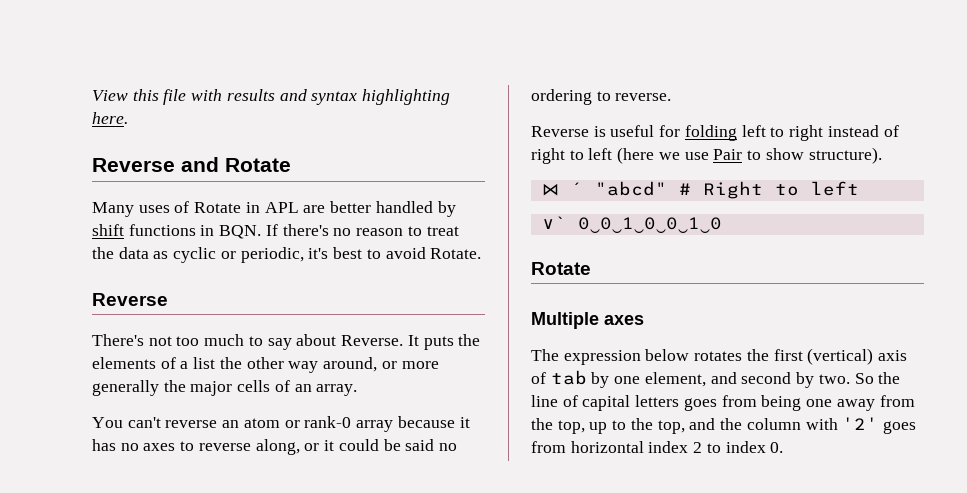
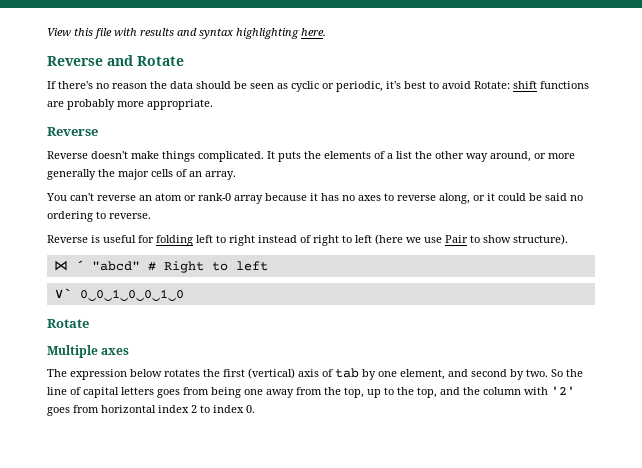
[92,201,456,217] [92,224,459,239] [92,247,149,259] Many uses of Rotate in APL are better handled by shift functions in BQN. If there's no reason to treat the data -> [47,81,274,89] If there's no reason the data should be seen
[430,248,482,259] [92,293,168,306] [92,334,404,350] Rotate. // Reverse // There's not too much to say about Reverse. -> [474,81,589,89] [47,99,213,110] [47,127,98,136] [47,151,264,162] Rotate: shift functions are probably more appropriate. // Reverse // Reverse doesn't make things complicated.

